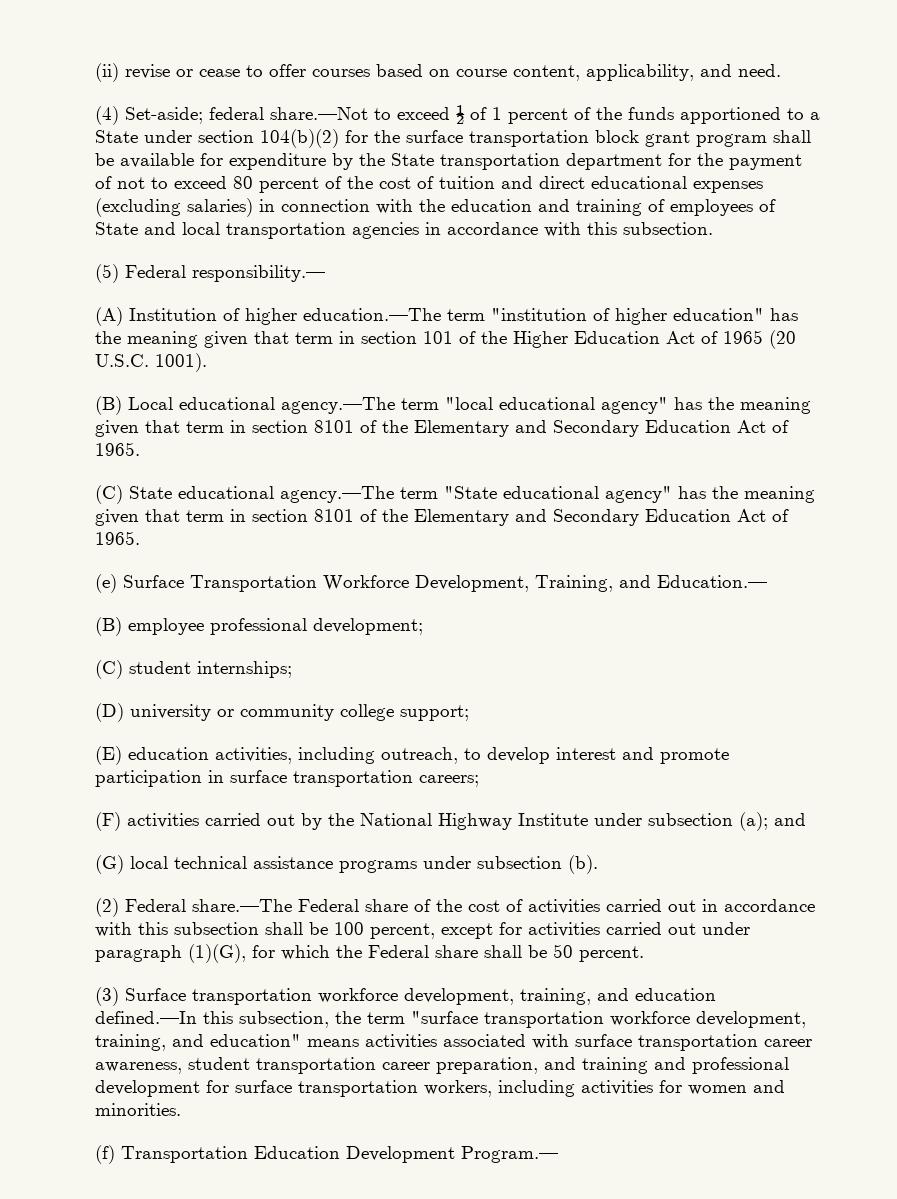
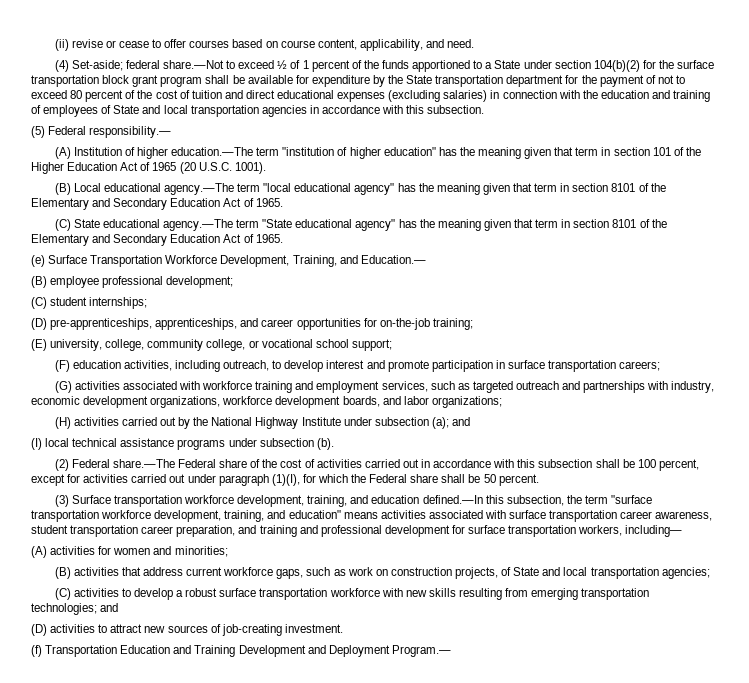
[130,704,394,721] university or community college -> [50,318,473,330] [31,339,349,351] pre-apprenticeships, apprenticeships, and career opportunities for on-the-job training; // (E) university, college, community college, or vocational school
[95,746,122,765] (E) -> [54,360,70,372] (F)
[95,812,121,831] (F) -> [54,381,715,393] [31,396,502,408] [54,417,71,429] (G) activities associated with workforce training and employment services, such as targeted outreach and partnerships with industry, economic development organizations, workforce development boards, and labor organizations; // (H)
[95,855,124,874] (G) -> [31,438,42,450] (I)
[188,944,246,963] (1)(G), -> [271,474,300,486] (1)(I),
[498,1080,575,1097] including -> [625,525,683,537] [31,546,47,558] including— // (A)
[95,1103,181,1116] [95,1145,455,1164] minorities. // (f) Transportation Education Development -> [174,546,228,557] [54,567,710,579] [54,588,650,600] [31,603,119,615] [31,624,343,636] [31,645,390,657] minorities; // (B) activities that address current workforce gaps, such as work on construction projects, of State and local transportation agencies; // (C) activities to develop a robust surface transportation workforce with new skills resulting from emerging transportation technologies; and // (D) activities to attract new sources of job-creating investment. // (f) Transportation Education and Training Development and Deployment

